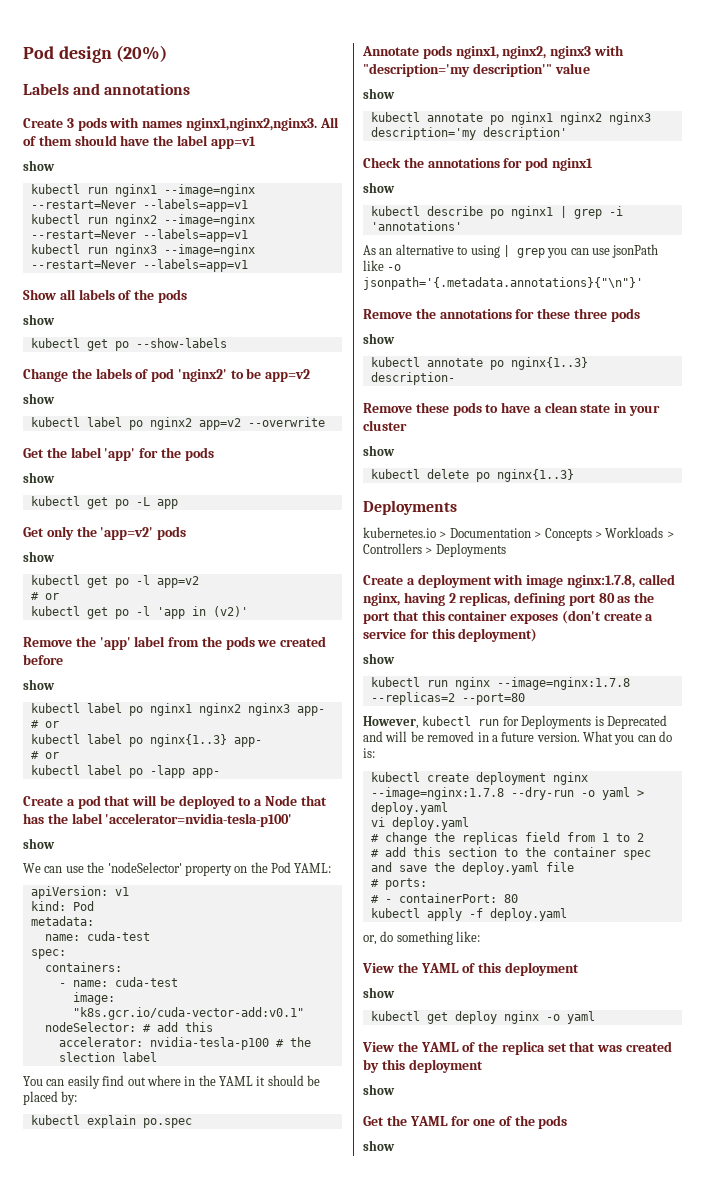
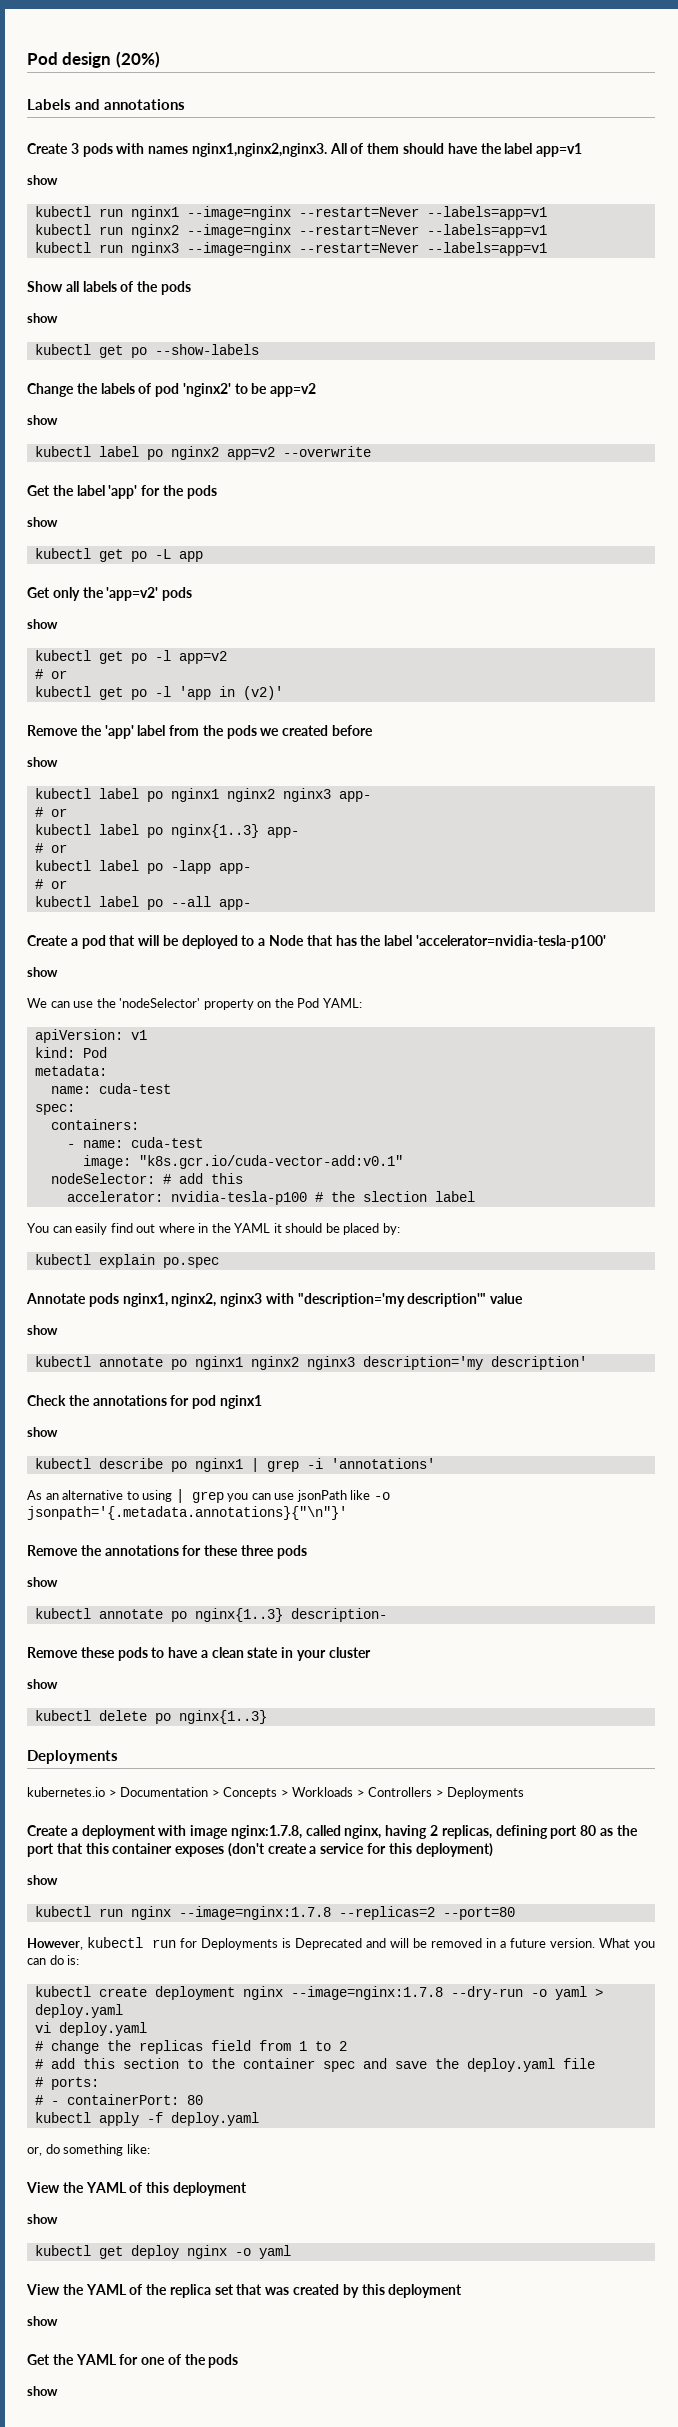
(220, 773) none -> [34,879,67,889] [34,896,251,910] // # or // kubectl label po --all app-

